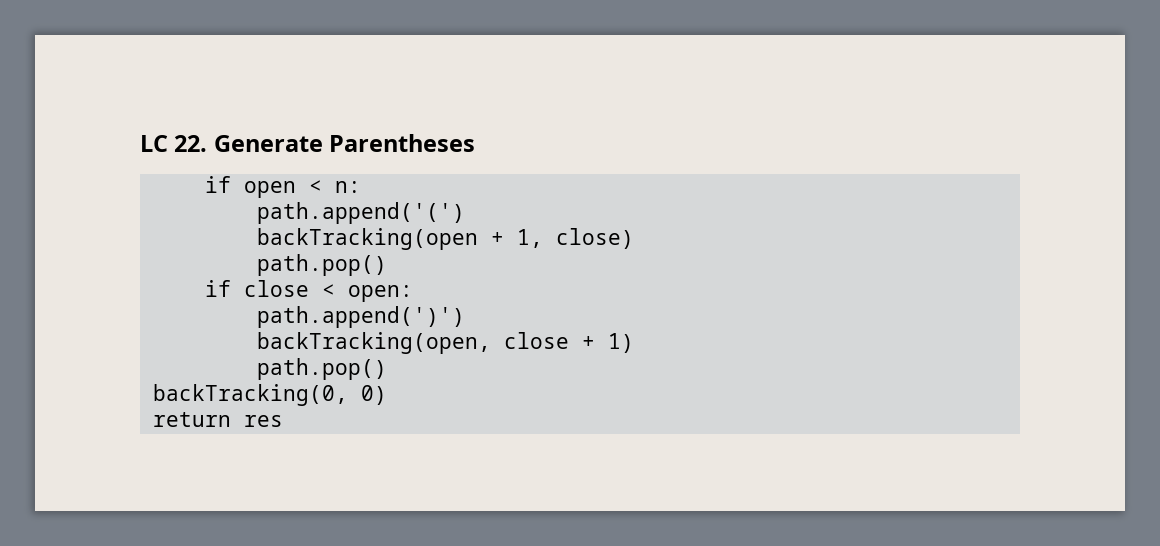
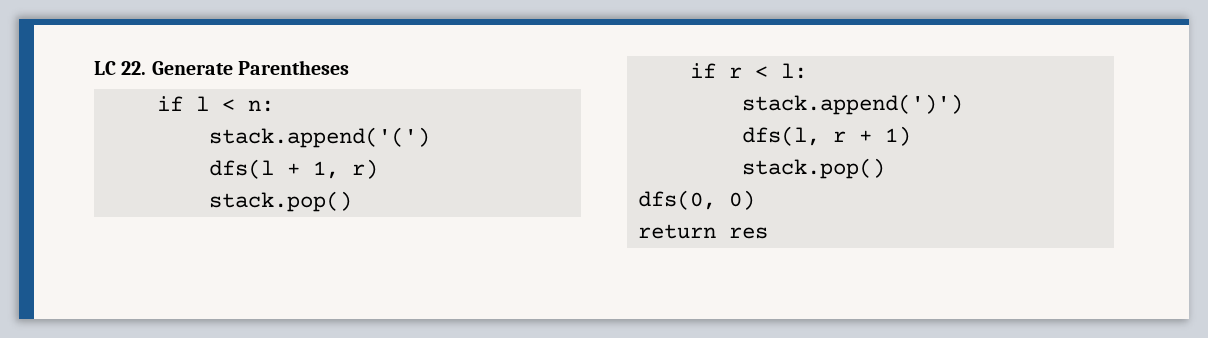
[243,181,296,198] open -> [196,96,210,111] l
[256,202,465,224] [256,228,634,250] [256,254,387,276] [204,280,413,302] [256,306,465,328] [256,332,569,354] path.append('(') // backTracking(open + 1, close) // path.pop() // if close < open: // path.append(')') // backTracking(open, close -> [209,127,431,148] [209,159,379,179] [209,191,353,212] [690,63,808,79] [742,94,964,115] [742,126,847,146] stack.append('(') // dfs(l + 1, r) // stack.pop() // if r < l: // stack.append(')') // dfs(l, r
[256,358,387,380] [152,384,348,406] path.pop() // backTracking(0, -> [742,158,886,179] [638,190,717,210] stack.pop() // dfs(0,

